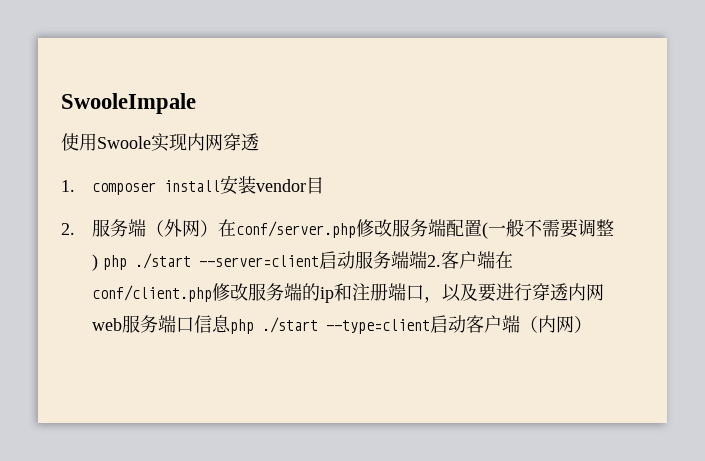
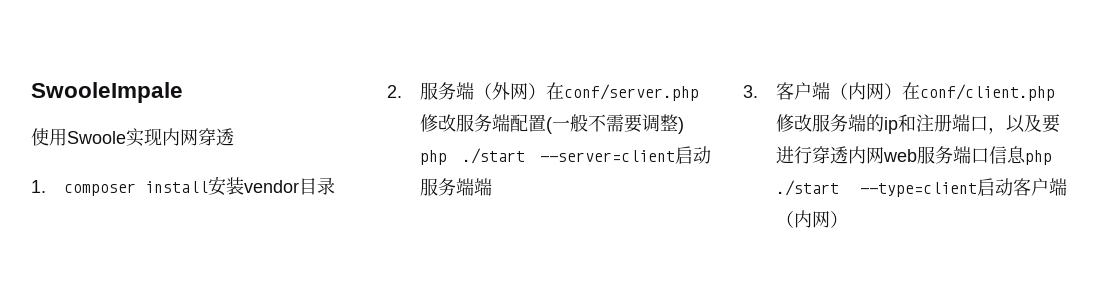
(325, 185) none -> [316,177,335,195] 录
[427,251,496,269] 2.客户端 -> [743,82,902,100] // 3.客户端（内网）

